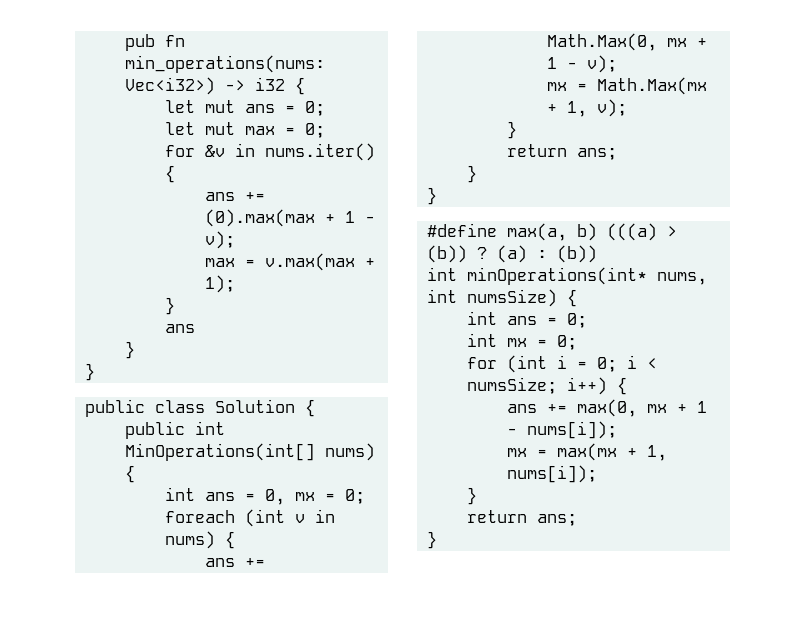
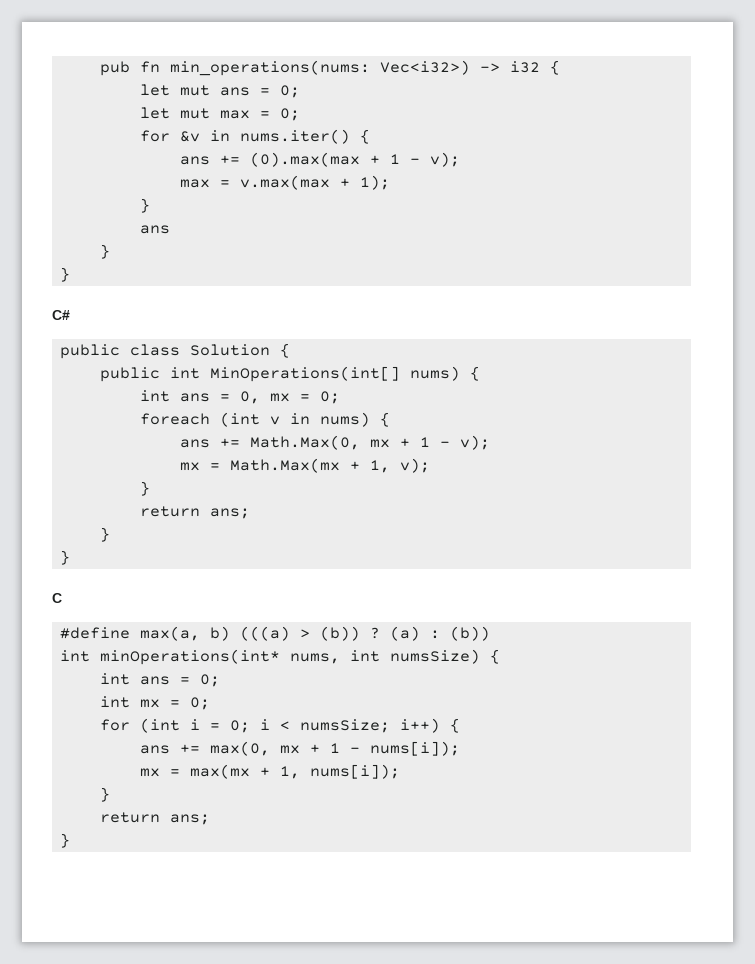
(95, 372) none -> [52,310,70,320] // C#
(437, 196) none -> [52,593,62,603] // C

